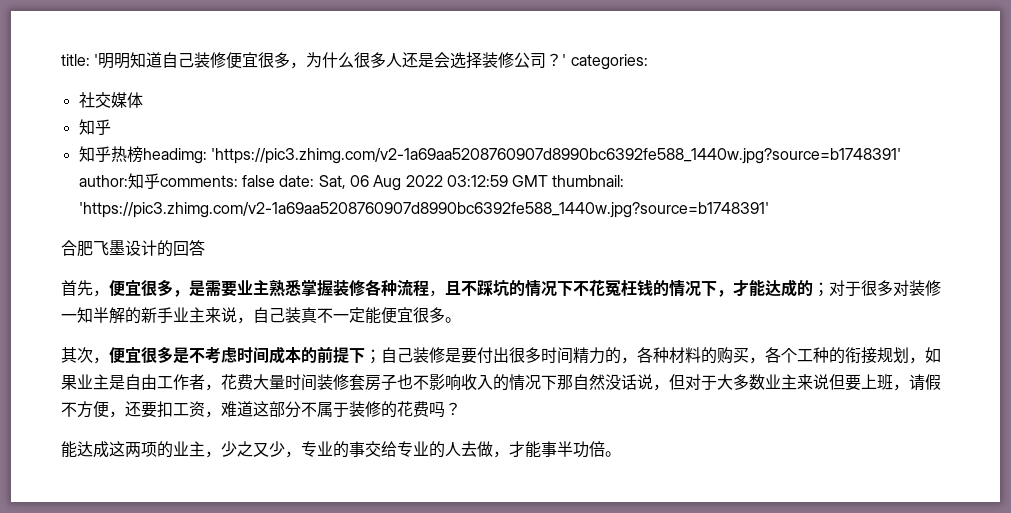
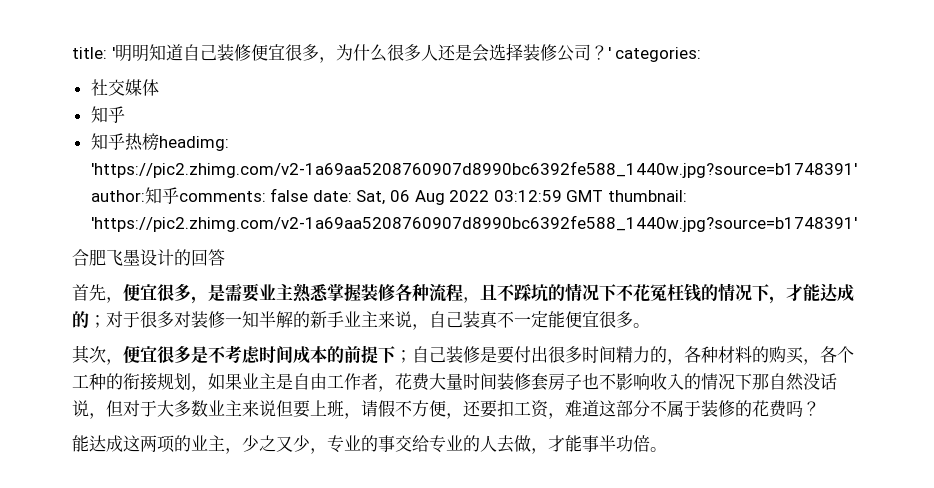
[210,148,901,164] 'https://pic3.zhimg.com/v2-1a69aa5208760907d8990bc6392fe588_1440w.jpg?source=b1748391' -> [90,161,857,178] 'https://pic2.zhimg.com/v2-1a69aa5208760907d8990bc6392fe588_1440w.jpg?source=b1748391'
[78,202,769,218] 'https://pic3.zhimg.com/v2-1a69aa5208760907d8990bc6392fe588_1440w.jpg?source=b1748391' -> [90,215,857,232] 'https://pic2.zhimg.com/v2-1a69aa5208760907d8990bc6392fe588_1440w.jpg?source=b1748391'

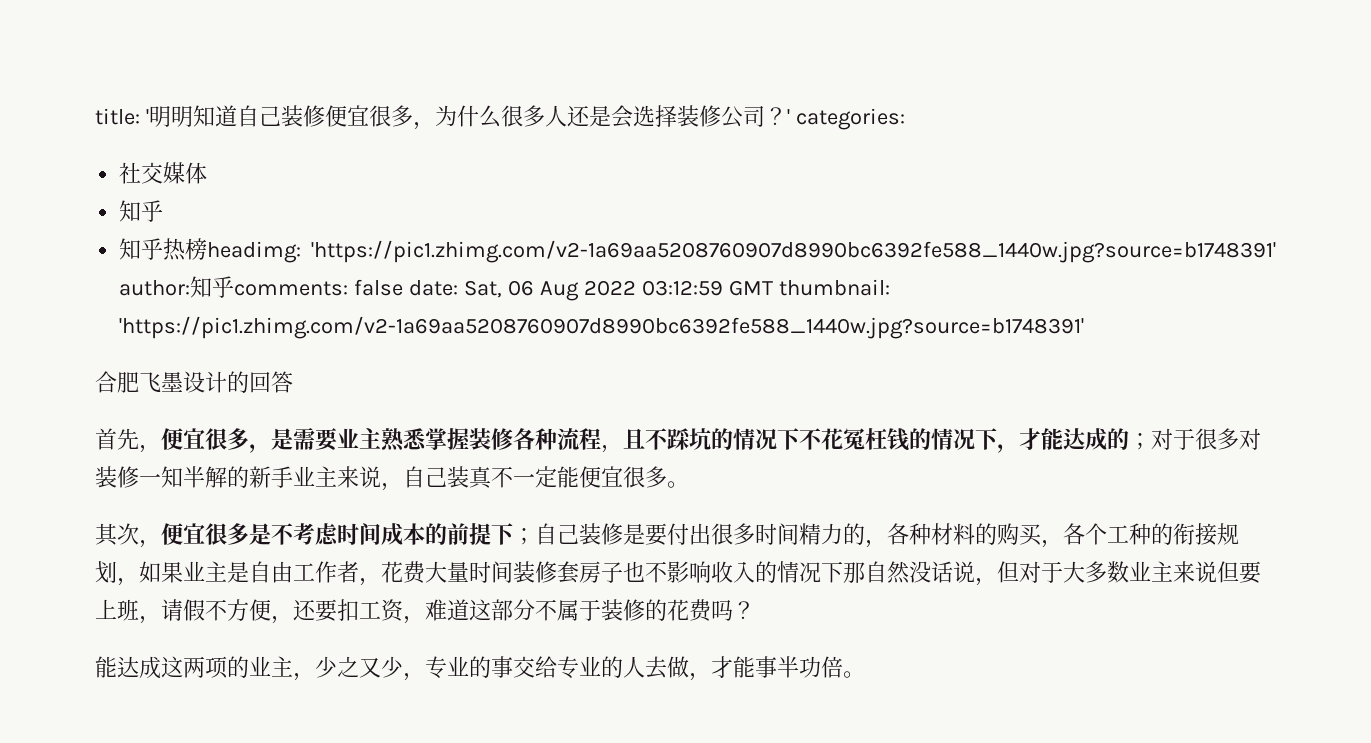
[90,161,857,178] 'https://pic2.zhimg.com/v2-1a69aa5208760907d8990bc6392fe588_1440w.jpg?source=b1748391' -> [310,240,1276,263] 'https://pic1.zhimg.com/v2-1a69aa5208760907d8990bc6392fe588_1440w.jpg?source=b1748391'
[90,215,857,232] 'https://pic2.zhimg.com/v2-1a69aa5208760907d8990bc6392fe588_1440w.jpg?source=b1748391' -> [119,316,1085,339] 'https://pic1.zhimg.com/v2-1a69aa5208760907d8990bc6392fe588_1440w.jpg?source=b1748391'

